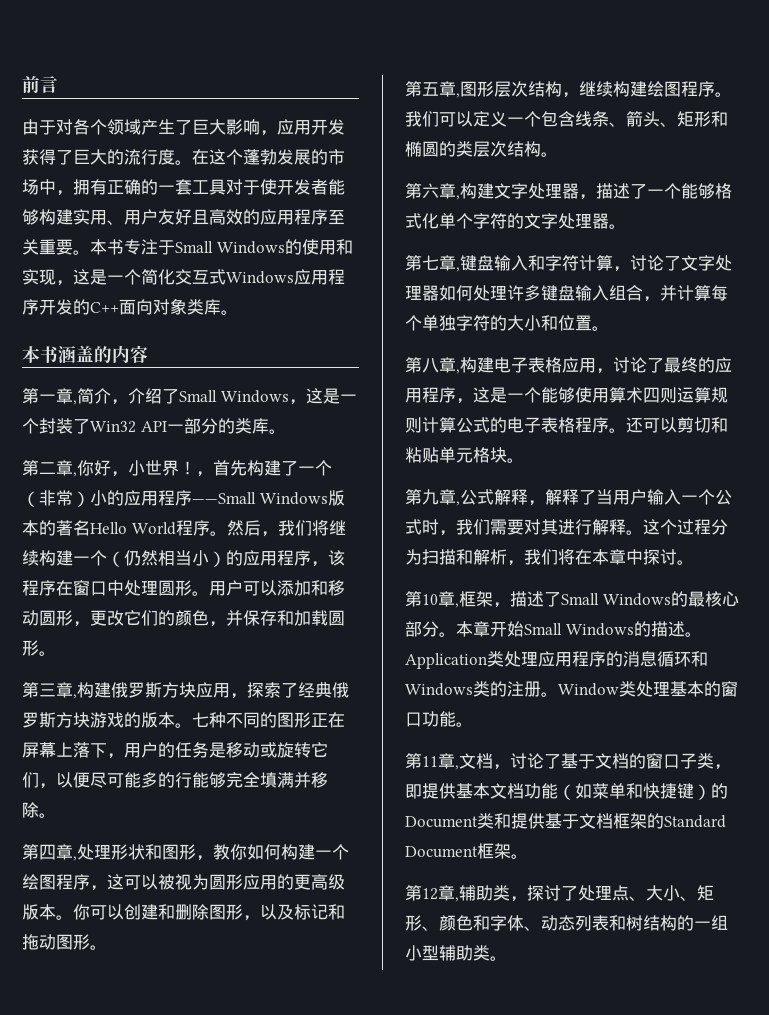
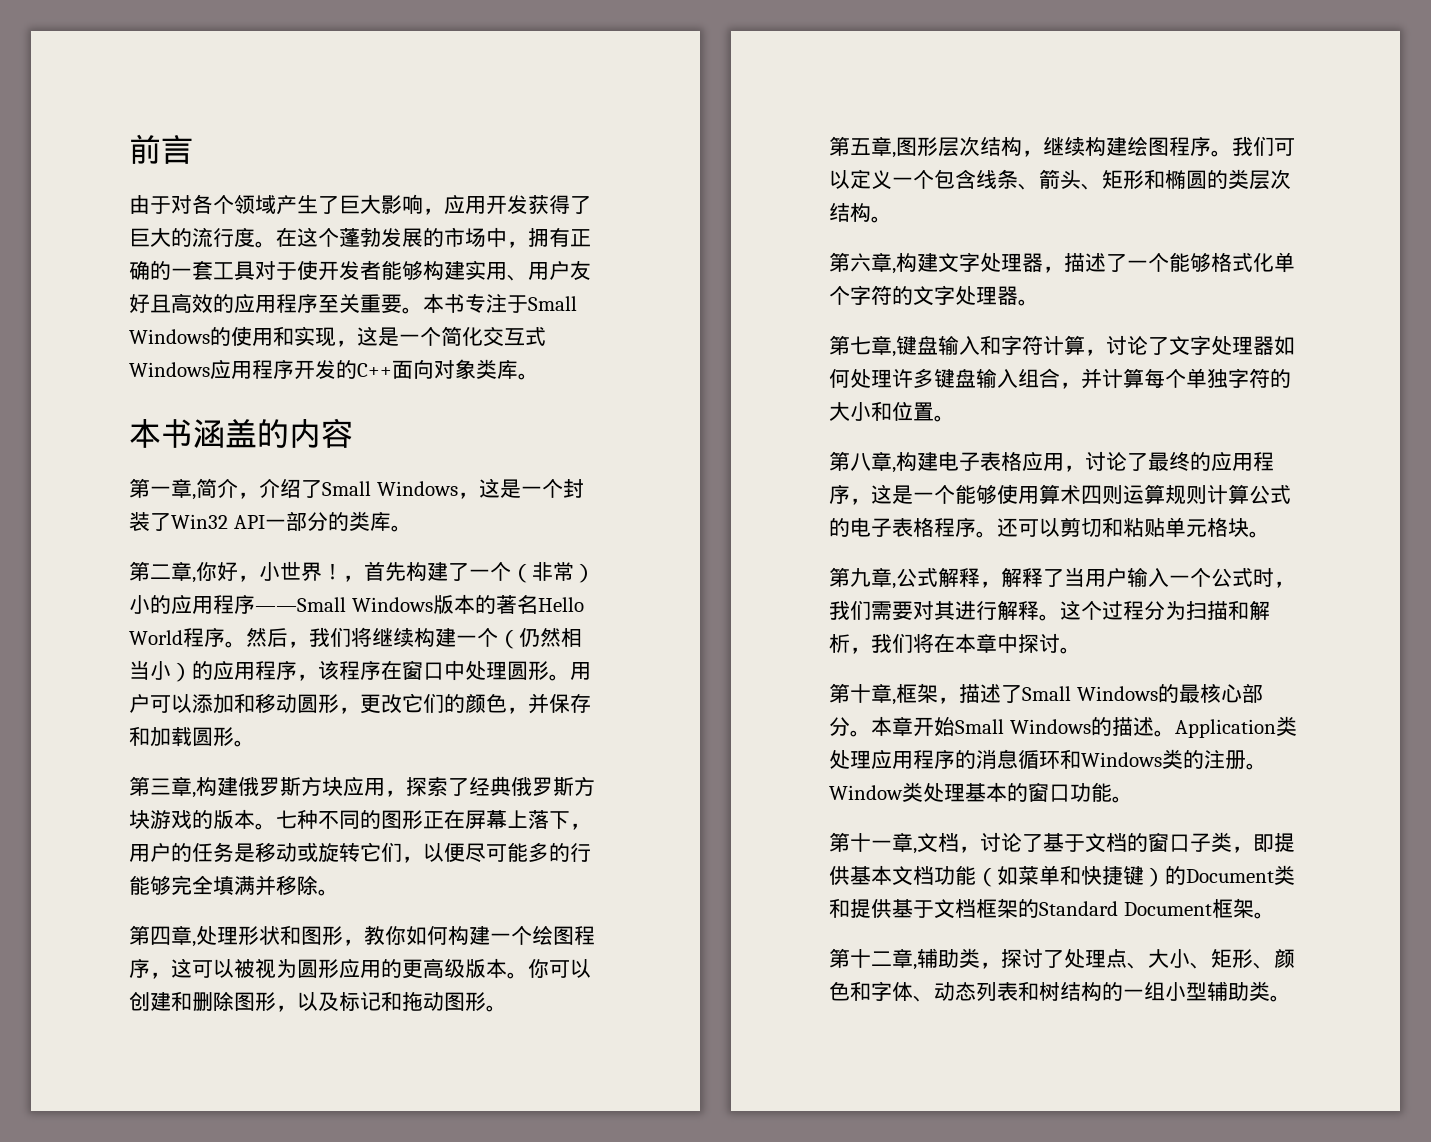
[422,594,438,605] 10 -> [850,684,871,703] 十
[422,756,438,767] 11 -> [850,833,892,852] 十一
[422,888,438,900] 12 -> [850,949,892,968] 十二

